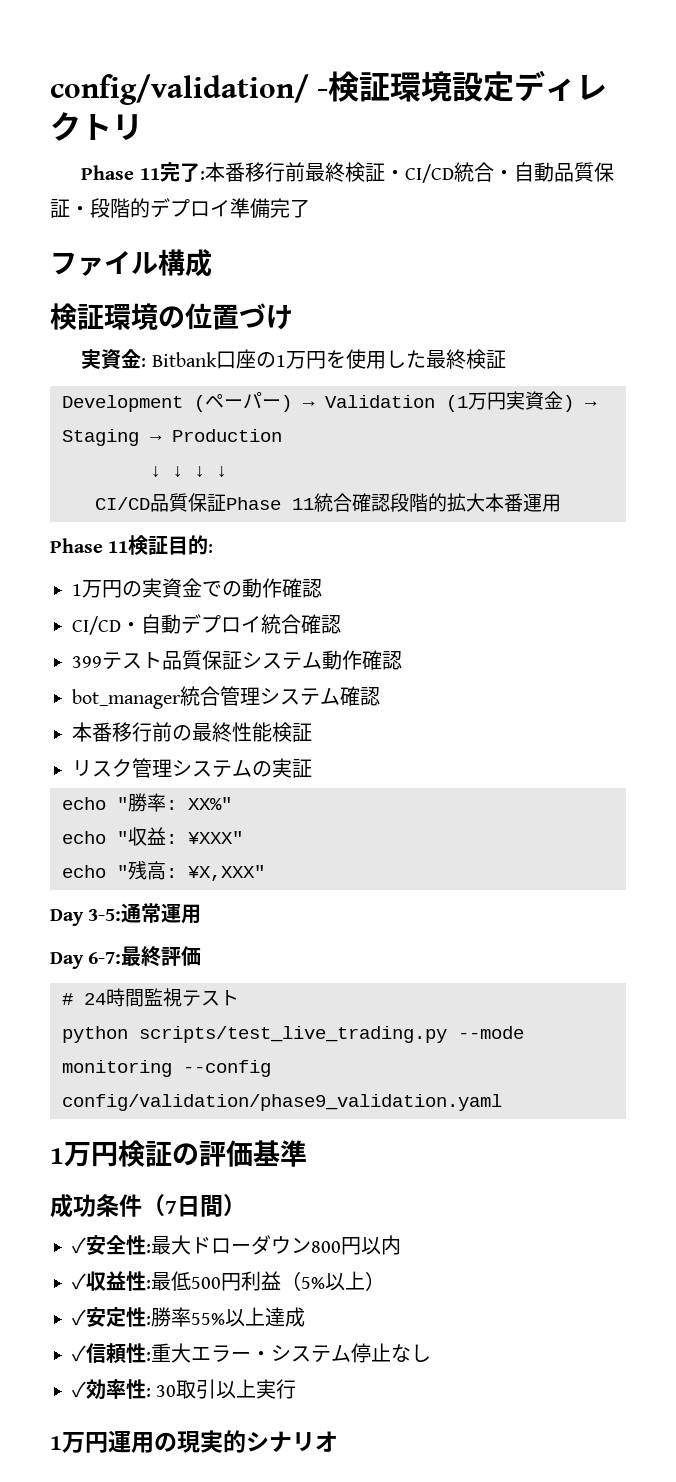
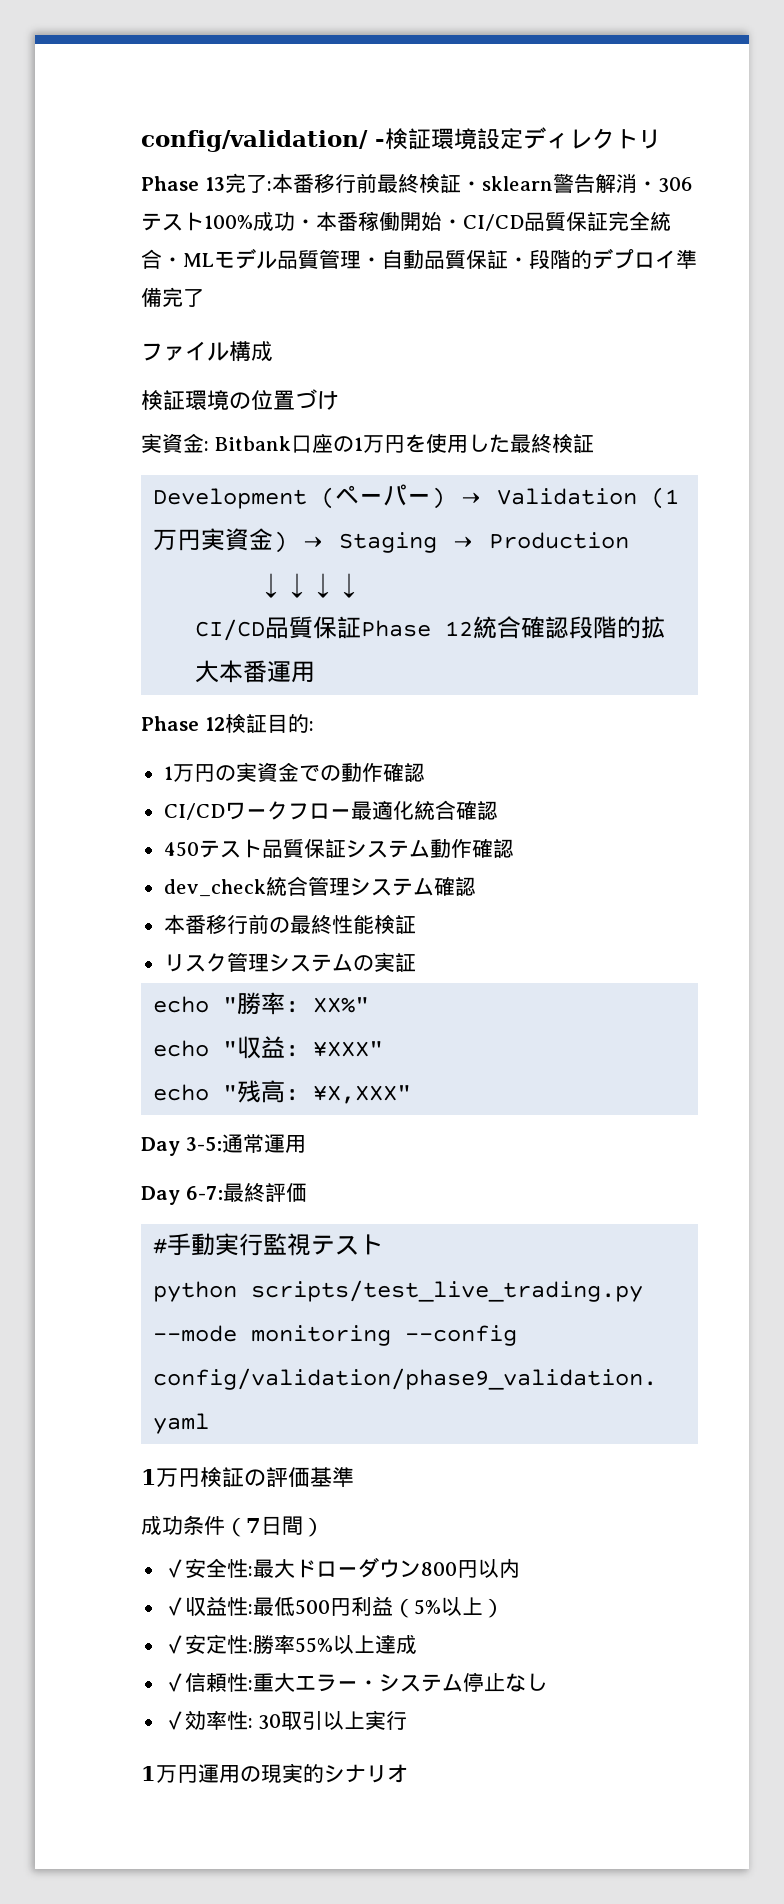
[139,168,160,180] 11 -> [204,177,225,191] 13
[404,162,494,183] CI/CD統合 -> [481,173,692,193] [141,211,671,231] [141,248,361,269] sklearn警告解消・306テスト100%成功・本番稼働開始・CI/CD品質保証完全統合・MLモデル品質管理
[292,498,314,510] 11 -> [445,621,474,636] 12
[108,541,129,553] 11 -> [204,717,225,731] 12
[121,614,261,634] ・自動デプロイ -> [224,800,414,820] ワークフロー最適化
[72,656,102,668] 399 -> [163,841,199,857] 450
[72,689,180,709] bot_manager -> [163,879,266,897] dev_check
[84,988,144,1007] 24時間 -> [167,1233,264,1256] 手動実行

